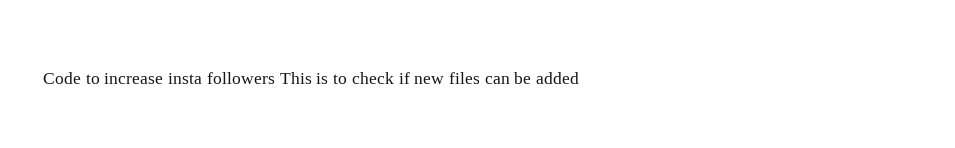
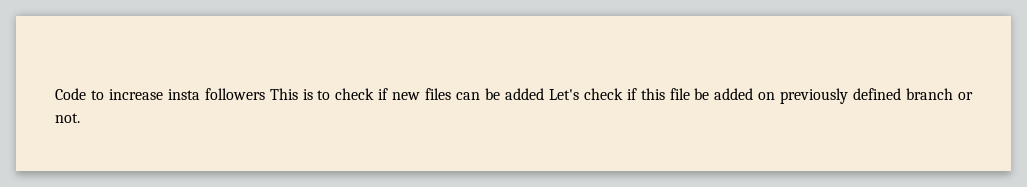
(580, 78) none -> [548,88,973,104] [55,113,80,123] Let's check if this file be added on previously defined branch or not.

